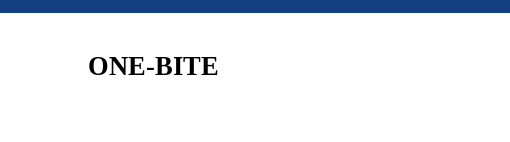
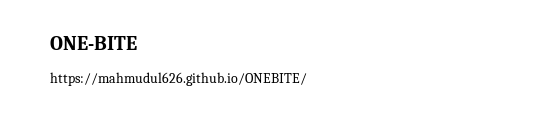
(219, 66) none -> [50,72,307,86] // https://mahmudul626.github.io/ONEBITE/

